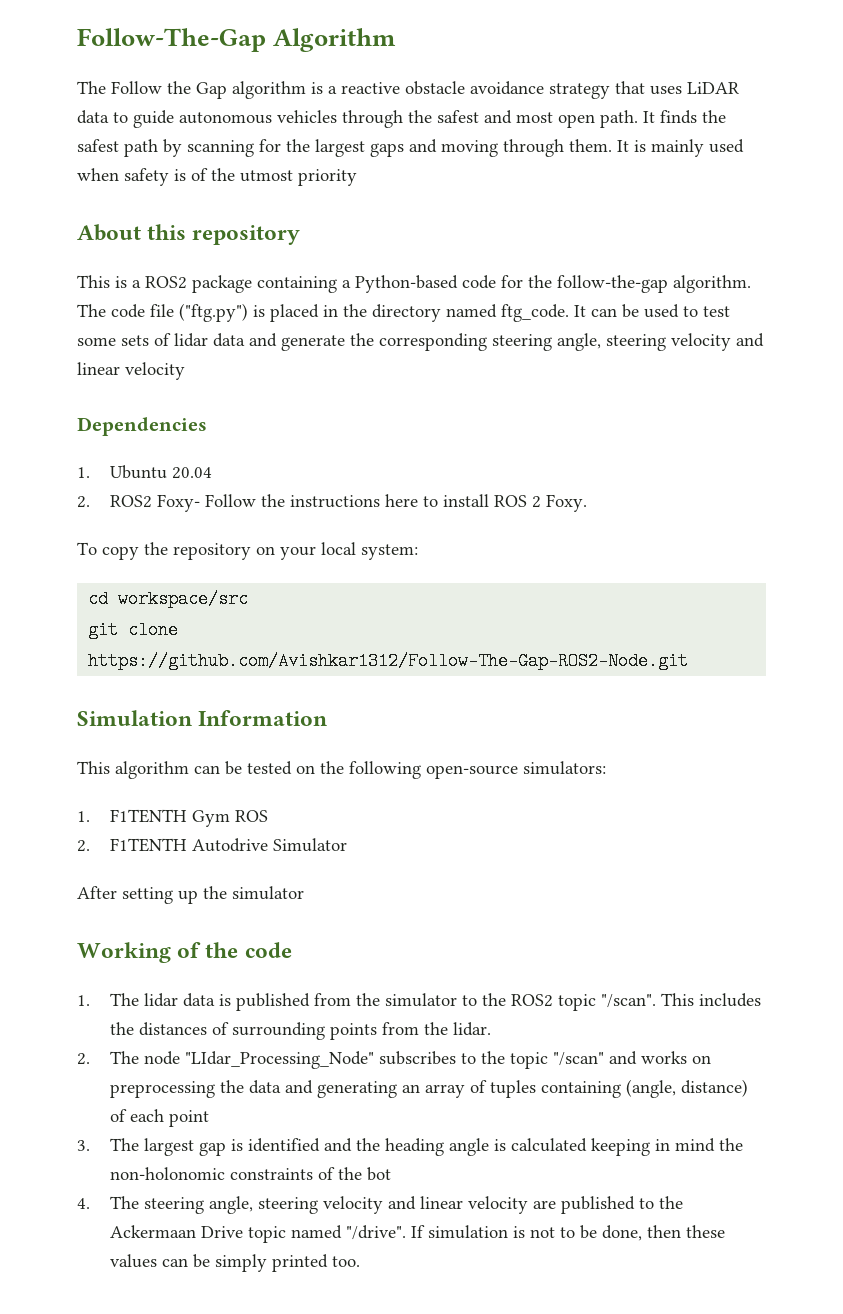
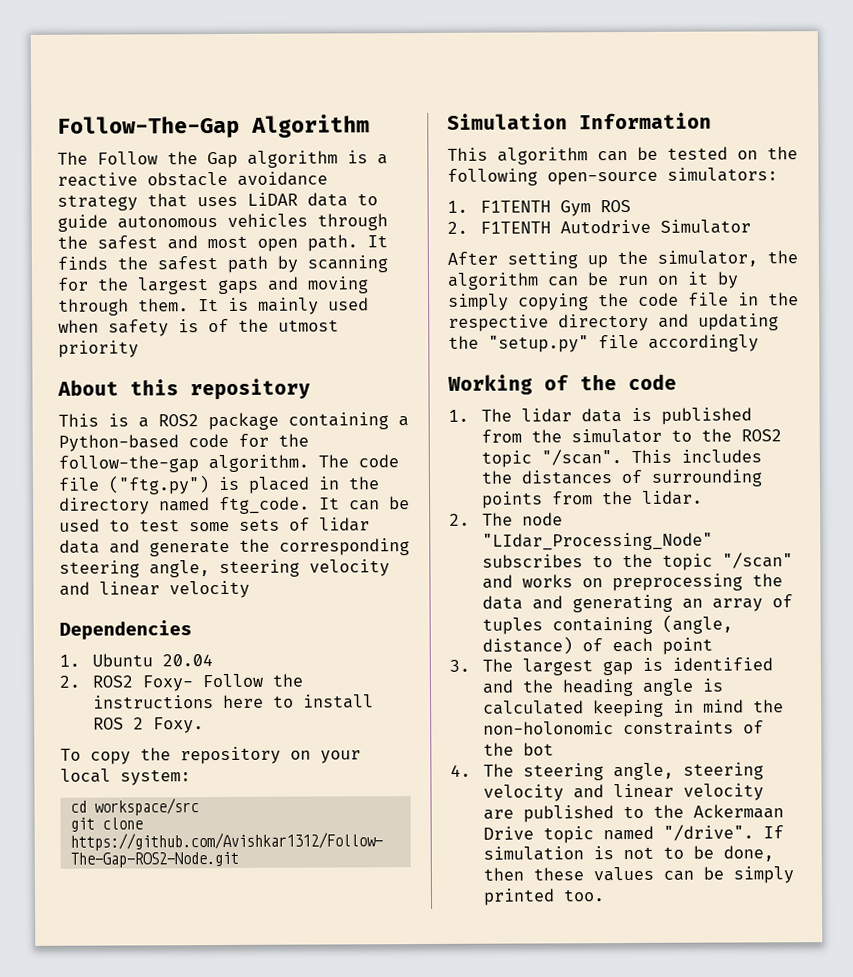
[232,886,304,900] simulator -> [657,250,798,267] [447,271,739,290] [448,292,799,311] [448,313,779,332] [448,334,759,353] simulator, the algorithm can be run on it by simply copying the code file in the respective directory and updating the "setup.py" file accordingly

